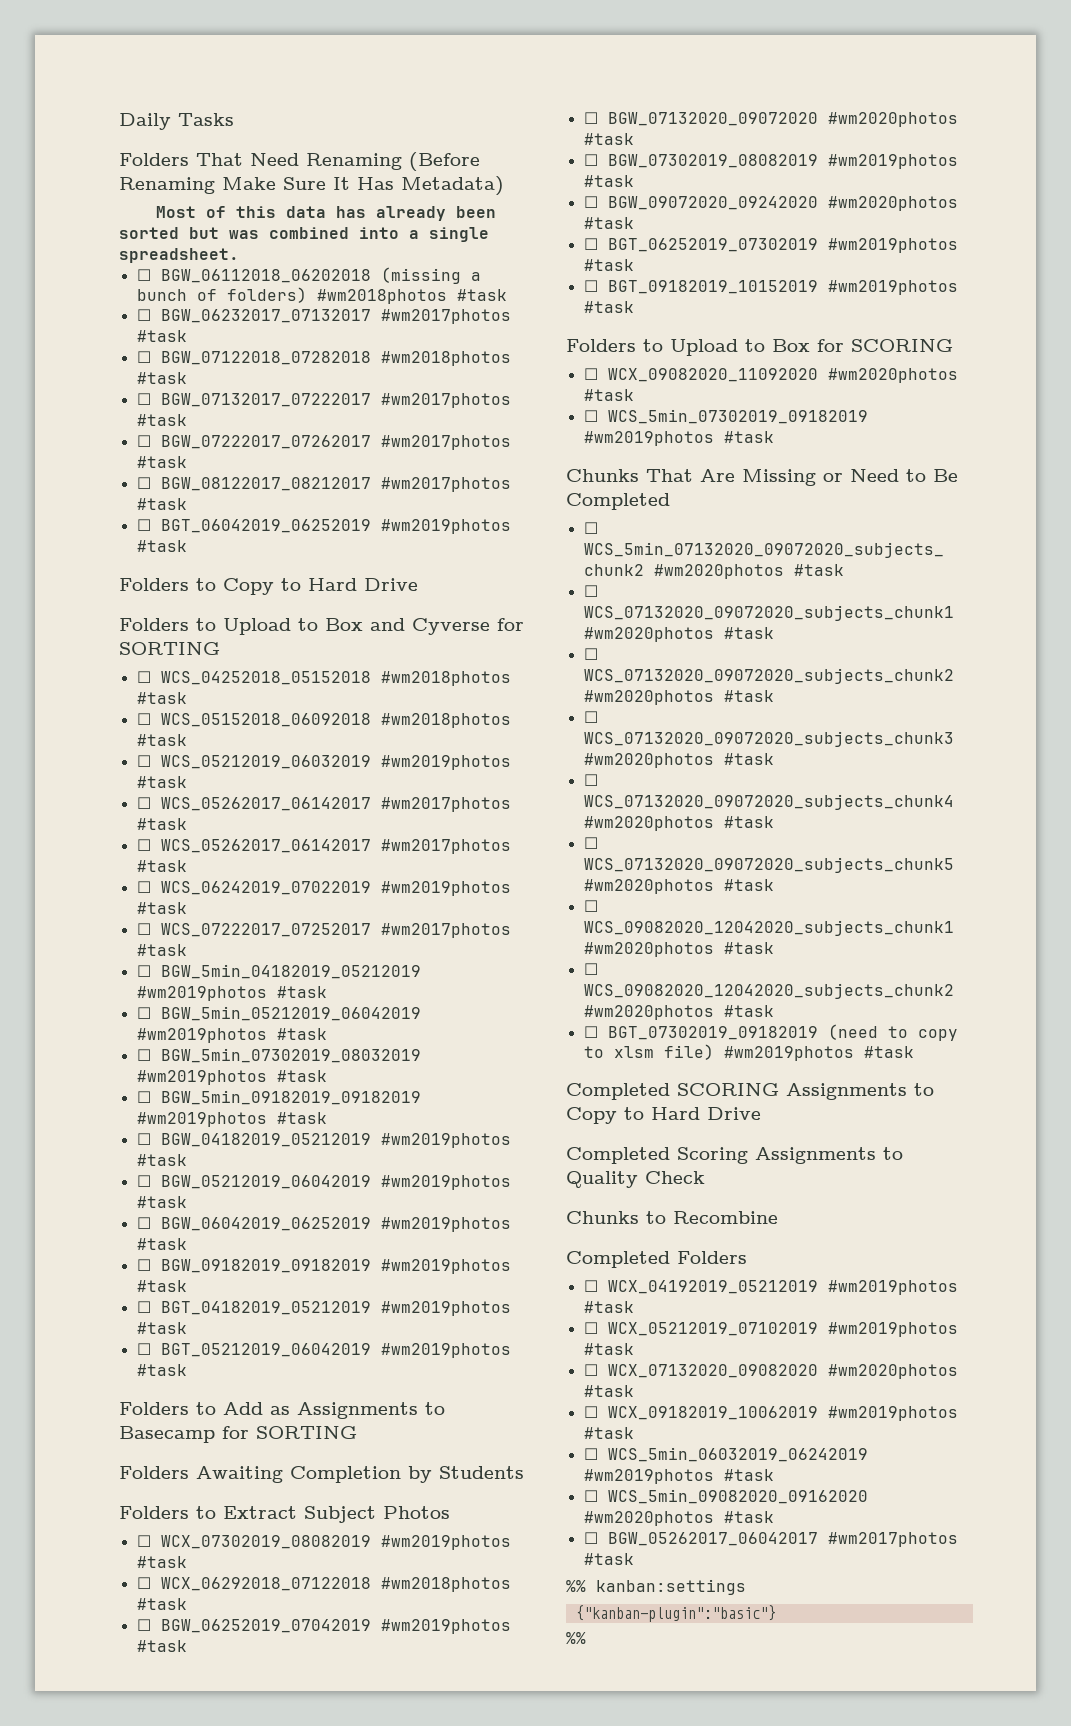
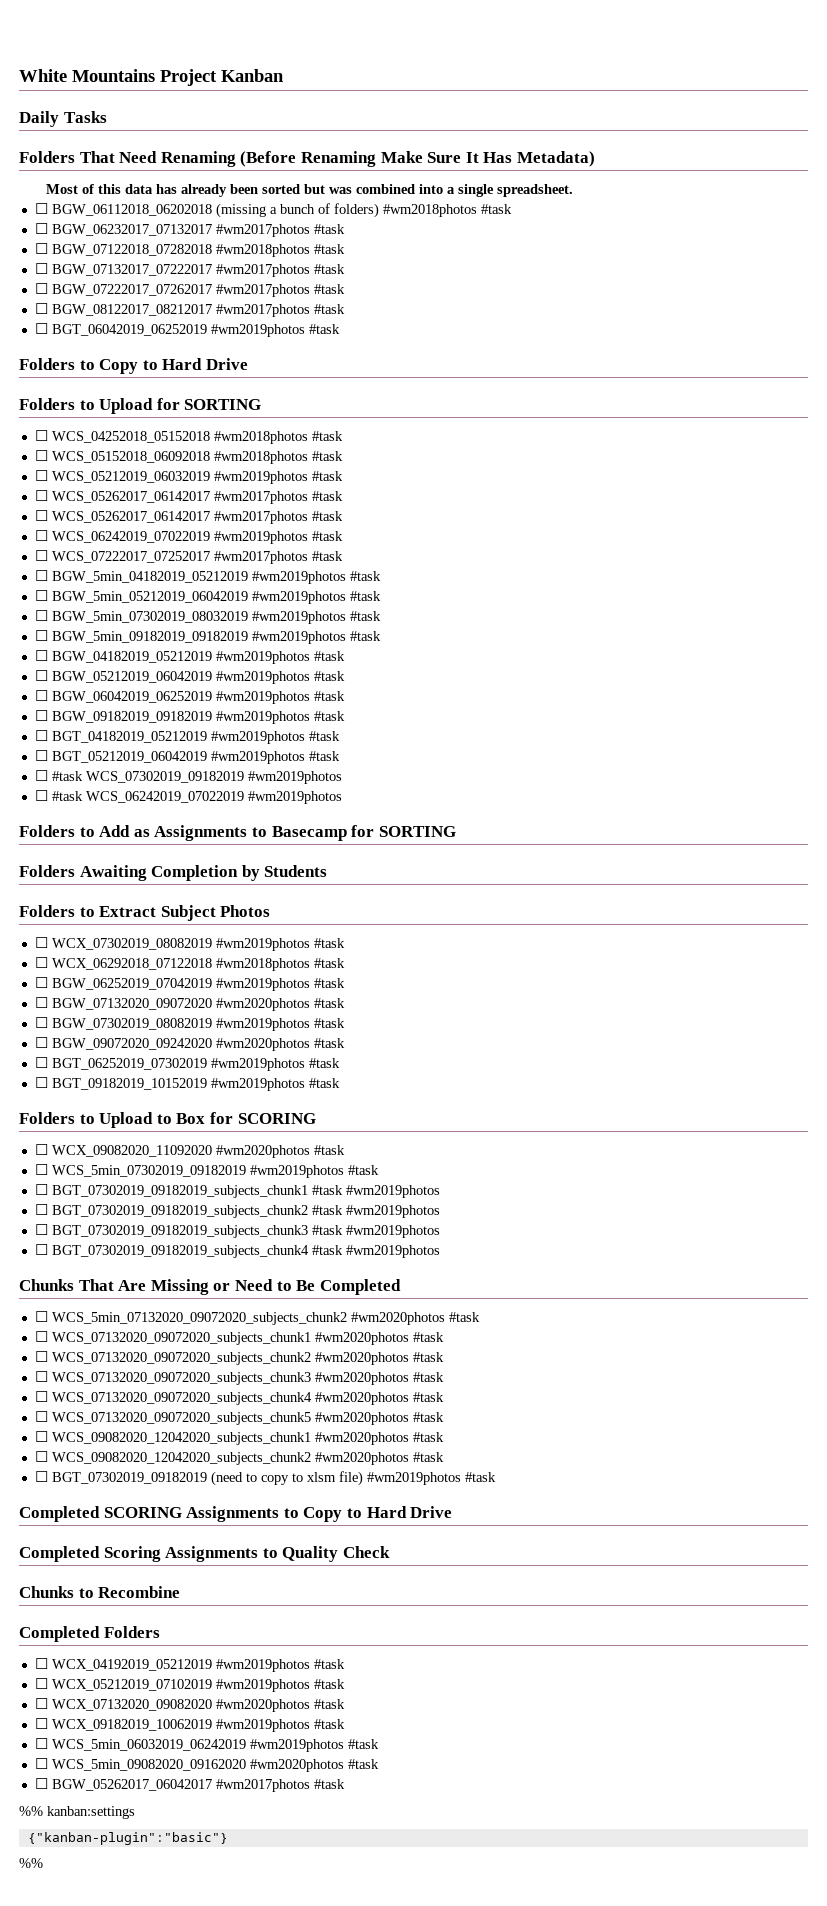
(119, 121) none -> [19,69,284,86] White Mountains Project Kanban //
[298,618,490,635] to Box and Cyverse -> (154, 406) none
(187, 1370) none -> [34,770,342,784] [34,790,342,804] // ☐ #task WCS_07302019_09182019 #wm2019photos // ☐ #task WCS_06242019_07022019 #wm2019photos
(774, 437) none -> [34,1184,440,1198] [34,1204,440,1218] [34,1224,440,1238] [34,1244,440,1258] // ☐ BGT_07302019_09182019_subjects_chunk1 #task #wm2019photos // ☐ BGT_07302019_09182019_subjects_chunk2 #task #wm2019photos // ☐ BGT_07302019_09182019_subjects_chunk3 #task #wm2019photos // ☐ BGT_07302019_09182019_subjects_chunk4 #task #wm2019photos

